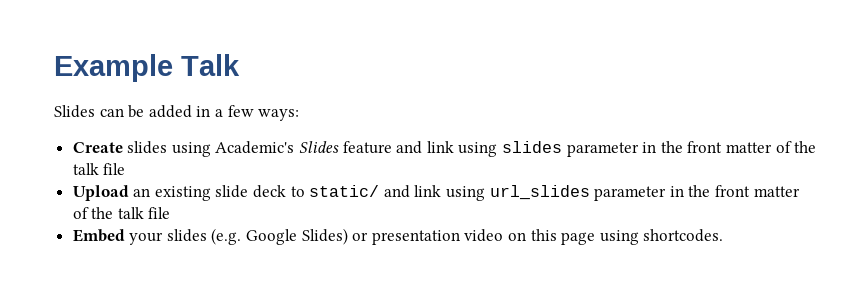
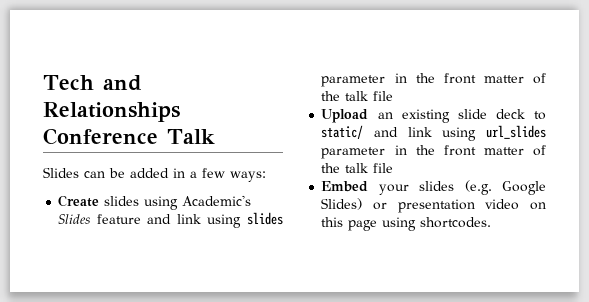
[54,54,173,82] Example -> [43,75,142,91] [43,102,180,122] [43,128,158,145] Tech and Relationships Conference

